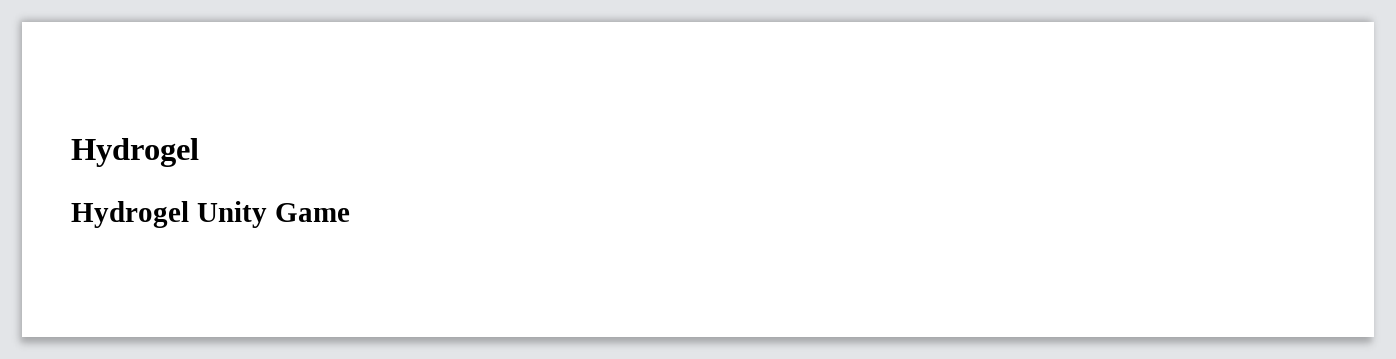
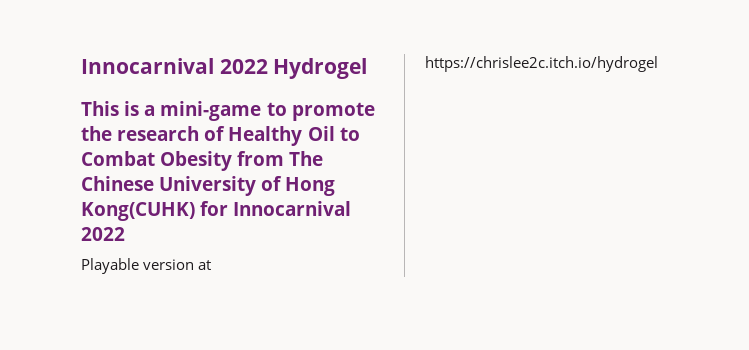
(71, 152) none -> [81,58,268,74] Innocarnival 2022
[71,201,350,228] Hydrogel Unity Game -> [81,101,375,121] [81,126,360,146] [81,151,324,171] [81,176,336,196] [81,201,352,221] [81,227,125,241] [81,258,212,274] [425,56,658,72] This is a mini-game to promote the research of Healthy Oil to Combat Obesity from The Chinese University of Hong Kong(CUHK) for Innocarnival 2022 // Playable version at https://chrislee2c.itch.io/hydrogel

